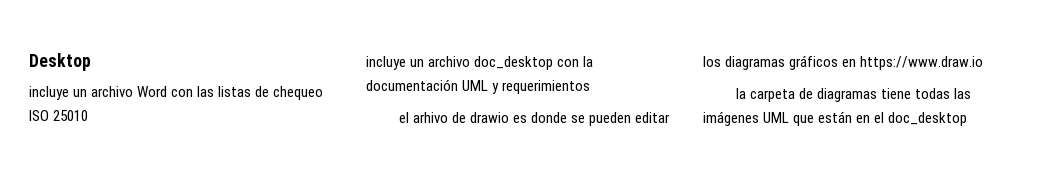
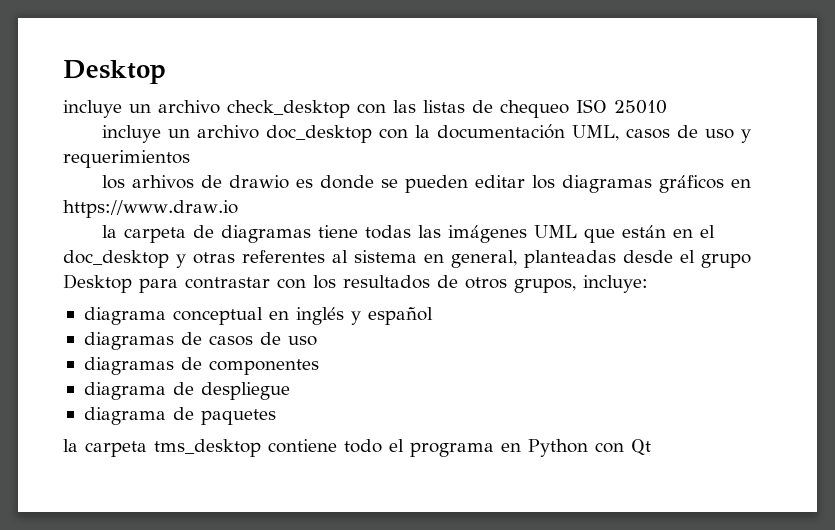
[137,86,168,97] Word -> [227,100,350,118] check_desktop
[462,80,489,91] UML -> [572,125,735,141] UML, casos de uso
[399,112,449,123] el arhivo -> [102,175,195,189] los arhivos
(968, 119) none -> [176,250,751,268] [63,274,648,293] [83,307,433,325] [83,332,317,350] [83,357,319,375] [83,382,290,400] [83,407,276,425] [63,439,651,457] y otras referentes al sistema en general, planteadas desde el grupo Desktop para contrastar con los resultados de otros grupos, incluye: // diagrama conceptual en inglés y español // diagramas de casos de uso // diagramas de componentes // diagrama de despliegue // diagrama de paquetes // la carpeta tms_desktop contiene todo el programa en Python con Qt

